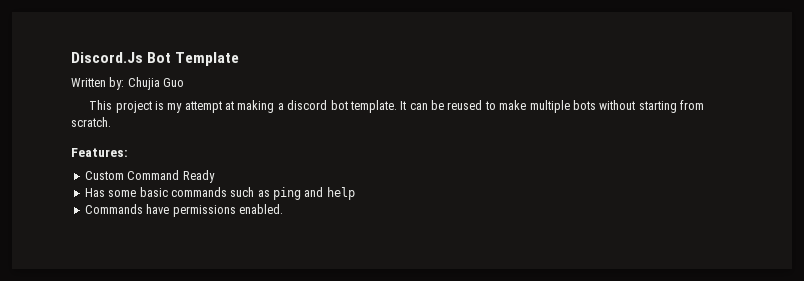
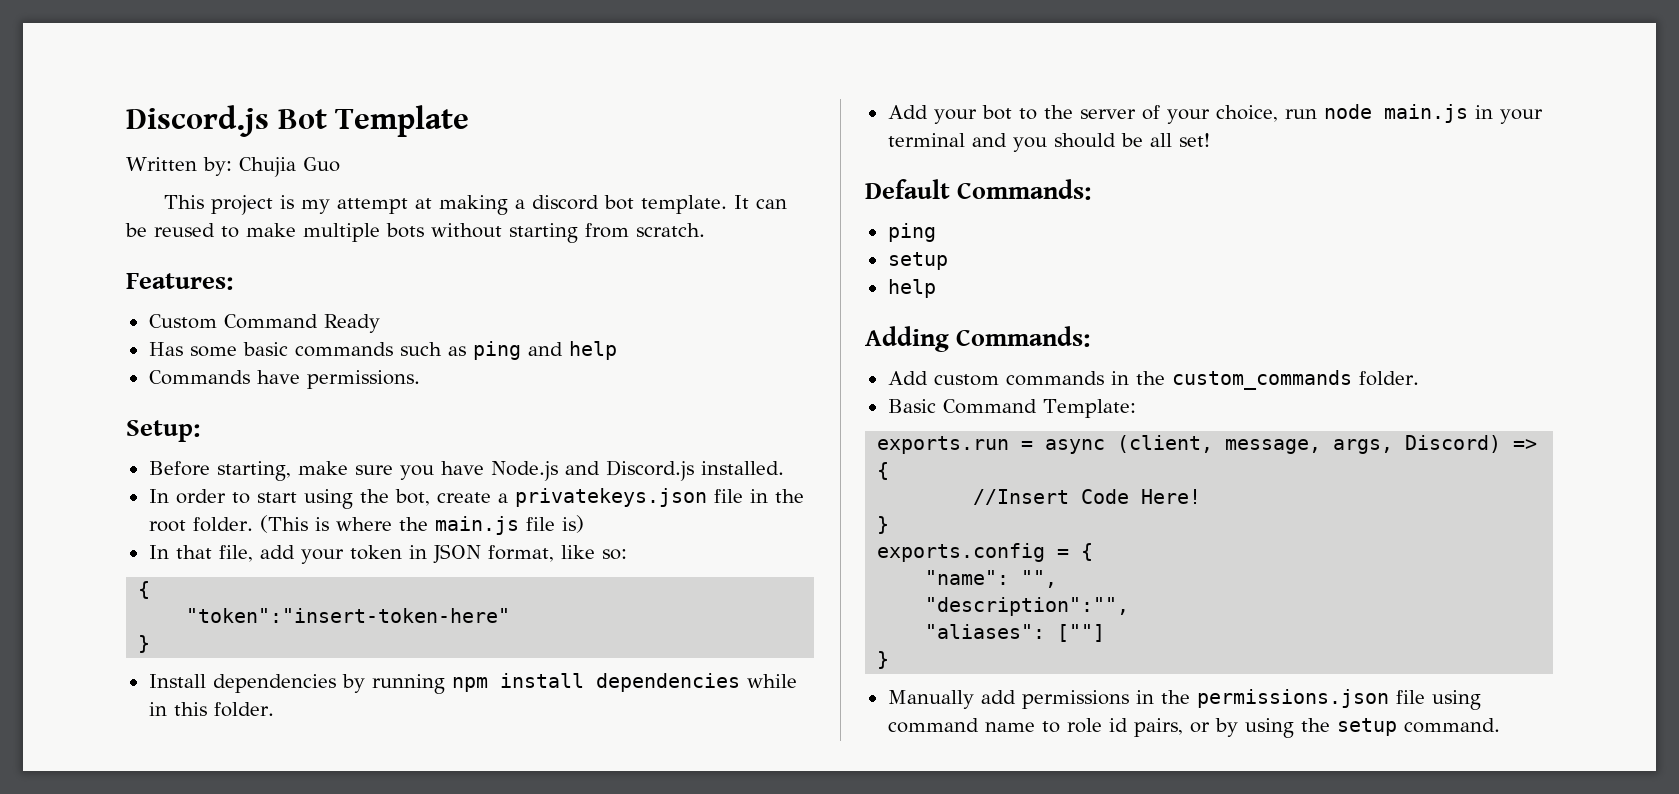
[71,52,143,63] Discord.Js -> [126,105,269,137] Discord.js
[172,204,283,217] permissions enabled. -> [306,370,420,389] [126,420,200,442] [148,460,784,481] [148,488,804,509] [148,515,584,535] [148,544,627,564] [138,581,151,599] [186,608,511,623] [138,635,151,653] [148,673,797,694] [148,702,274,717] [887,104,1543,124] [887,133,1210,152] [865,179,1091,200] [887,223,936,242] [887,252,948,270] [887,279,936,298] [865,326,1090,352] [887,370,1419,390] [887,399,1136,418] [877,435,1538,454] [877,462,890,480] [973,489,1202,505] [877,516,890,534] [877,543,1094,562] [925,570,1058,588] [925,597,1130,616] [925,624,1106,642] [877,651,890,669] [887,689,1481,710] [887,718,1500,738] permissions. // Setup: // Before starting, make sure you have Node.js and Discord.js installed. // In order to start using the bot, create a privatekeys.json file in the root folder. (This is where the main.js file is) // In that file, add your token in JSON format, like so: // { // "token":"insert-token-here" // } // Install dependencies by running npm install dependencies while in this folder. // Add your bot to the server of your choice, run node main.js in your terminal and you should be all set! // Default Commands: // ping // setup // help // Adding Commands: // Add custom commands in the custom_commands folder. // Basic Command Template: // exports.run = async (client, message, args, Discord) => { // //Insert Code Here! // } // exports.config = { // "name": "", // "description":"", // "aliases": [""] // } // Manually add permissions in the permissions.json file using command name to role id pairs, or by using the setup command.

